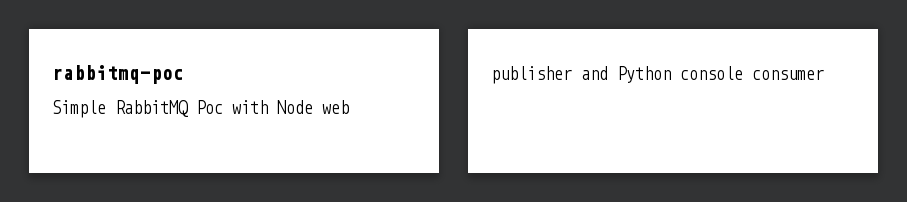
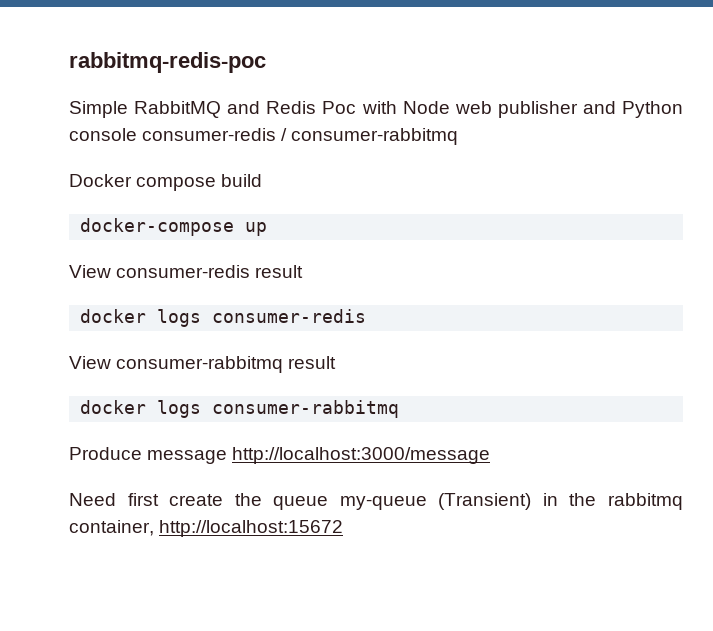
[52,65,184,84] rabbitmq-poc -> [69,52,266,73] rabbitmq-redis-poc
(188, 108) none -> [227,101,317,114] and Redis
[752,69,824,80] consumer -> [142,128,459,145] [69,174,263,191] [80,218,268,236] [69,265,304,278] [80,309,367,327] [69,356,337,373] [80,400,400,418] [69,447,491,464] [69,493,683,510] [69,520,344,537] consumer-redis / consumer-rabbitmq // Docker compose build // docker-compose up // View consumer-redis result // docker logs consumer-redis // View consumer-rabbitmq result // docker logs consumer-rabbitmq // Produce message http://localhost:3000/message // Need first create the queue my-queue (Transient) in the rabbitmq container, http://localhost:15672

